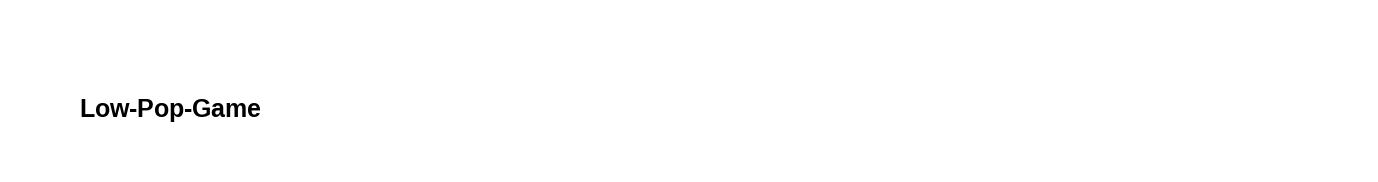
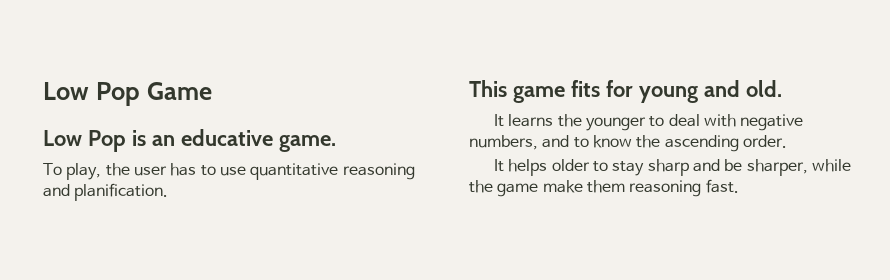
[80,99,261,122] Low-Pop-Game -> [43,82,212,106] [43,129,336,152] [43,163,415,180] [43,183,169,201] [469,80,782,103] [494,114,804,131] [469,135,787,152] [494,159,852,176] [469,179,739,197] Low Pop Game // Low Pop is an educative game. // To play, the user has to use quantitative reasoning and planification. // This game fits for young and old. // It learns the younger to deal with negative numbers, and to know the ascending order. // It helps older to stay sharp and be sharper, while the game make them reasoning fast.

